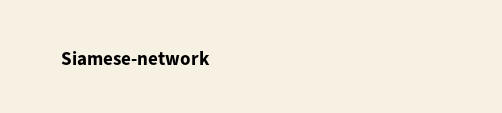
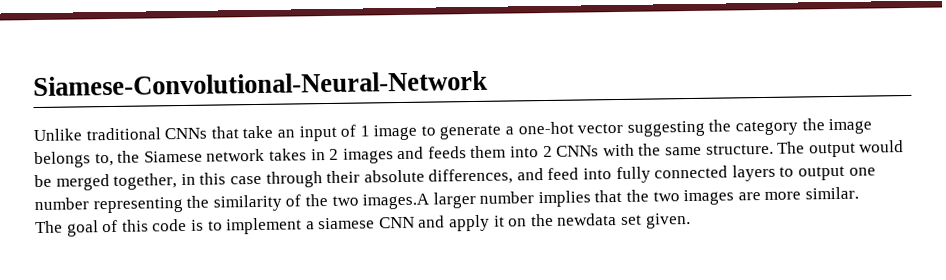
[61,51,210,66] Siamese-network -> [33,70,488,97] [33,118,873,142] [34,140,905,169] [34,164,876,191] [34,186,860,214] [35,213,691,237] Siamese-Convolutional-Neural-Network // Unlike traditional CNNs that take an input of 1 image to generate a one-hot vector suggesting the category the image belongs to, the Siamese network takes in 2 images and feeds them into 2 CNNs with the same structure. The output would be merged together, in this case through their absolute differences, and feed into fully connected layers to output one number representing the similarity of the two images.A larger number implies that the two images are more similar. // The goal of this code is to implement a siamese CNN and apply it on the newdata set given.

